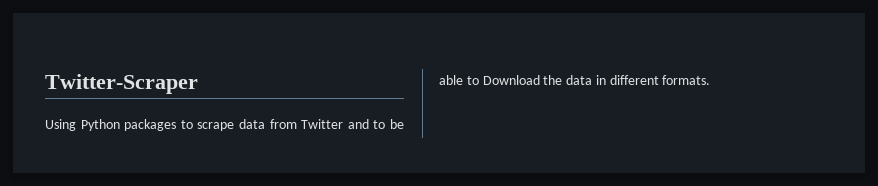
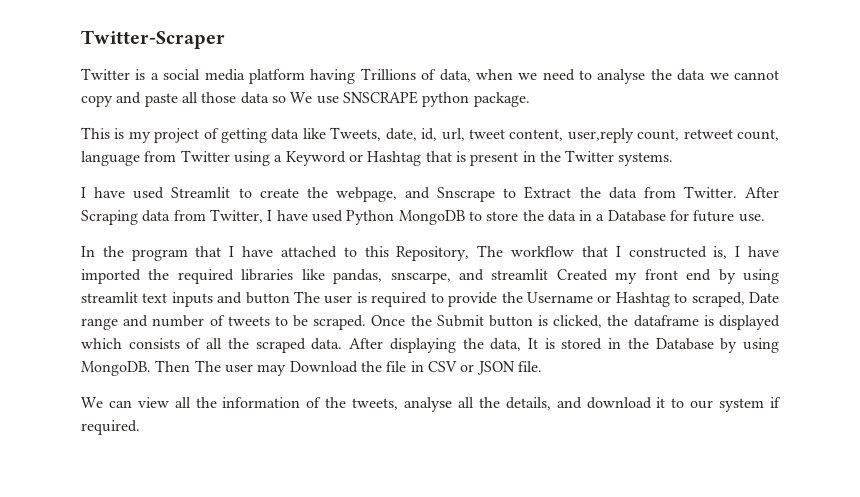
[45,119,405,131] [439,75,711,85] Using Python packages to scrape data from Twitter and to be able to Download the data in different formats. -> [81,68,780,84] [81,91,530,107] [81,127,779,143] [81,150,674,166] [81,186,779,202] [81,209,765,225] [81,245,780,261] [81,269,780,284] [81,291,779,307] [81,315,780,330] [81,338,779,353] [81,360,542,376] [81,397,782,412] [81,420,140,435] Twitter is a social media platform having Trillions of data, when we need to analyse the data we cannot copy and paste all those data so We use SNSCRAPE python package. // This is my project of getting data like Tweets, date, id, url, tweet content, user,reply count, retweet count, language from Twitter using a Keyword or Hashtag that is present in the Twitter systems. // I have used Streamlit to create the webpage, and Snscrape to Extract the data from Twitter. After Scraping data from Twitter, I have used Python MongoDB to store the data in a Database for future use. // In the program that I have attached to this Repository, The workflow that I constructed is, I have imported the required libraries like pandas, snscarpe, and streamlit Created my front end by using streamlit text inputs and button The user is required to provide the Username or Hashtag to scraped, Date range and number of tweets to be scraped. Once the Submit button is clicked, the dataframe is displayed which consists of all the scraped data. After displaying the data, It is stored in the Database by using MongoDB. Then The user may Download the file in CSV or JSON file. // We can view all the information of the tweets, analyse all the details, and download it to our system if required.

